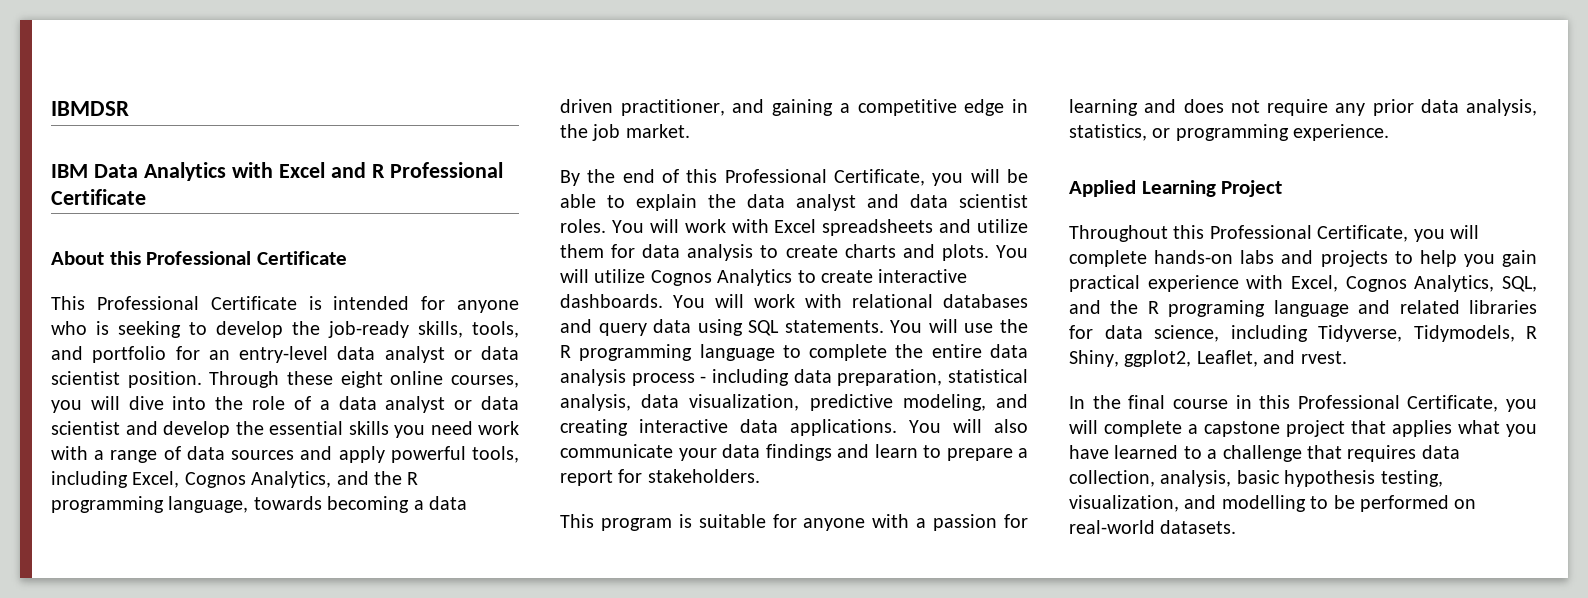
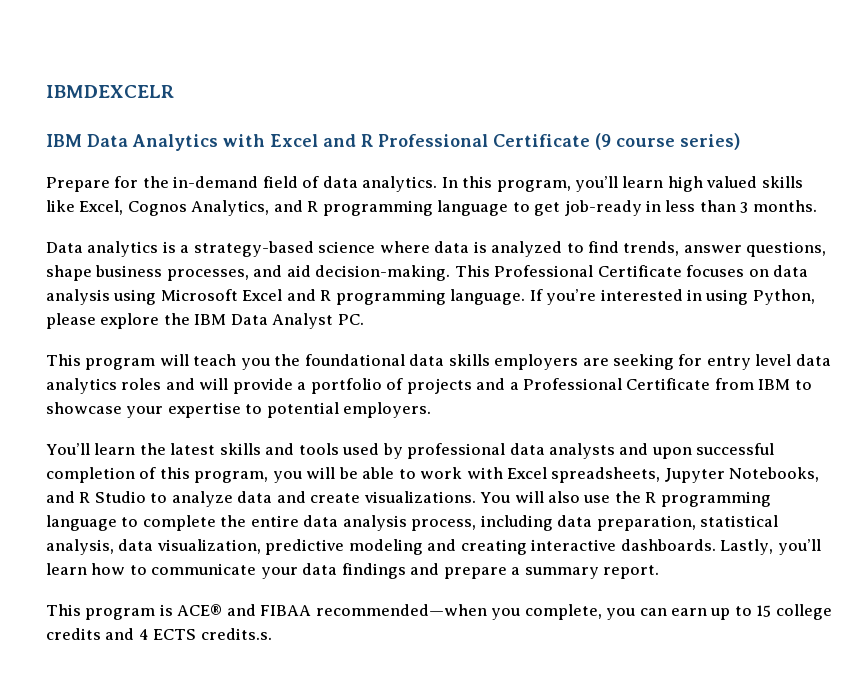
[51,101,129,116] IBMDSR -> [46,85,174,98] IBMDEXCELR
[51,251,348,265] [51,296,519,313] [51,321,519,338] [51,346,519,363] [51,371,519,388] [51,396,519,413] [51,421,519,438] [51,446,519,463] [51,471,128,488] // About this Professional Certificate // This Professional Certificate is intended for anyone who is seeking to develop the job-ready skills, tools, and portfolio for an entry-level data analyst or data scientist position. Through these eight online courses, you will dive into the role of a data analyst or data scientist and develop the essential skills you need work with a range of data sources and apply powerful tools, including -> [595,133,740,150] [46,176,803,192] [46,200,75,212] (9 course series) // Prepare for the in-demand field of data analytics. In this program, you’ll learn high valued skills like
[374,471,419,485] [51,496,467,513] [560,99,1028,116] [560,124,690,141] [560,169,925,186] the R programming language, towards becoming a data driven practitioner, and gaining a competitive edge in the job market. // By the end of this Professional Certificate, -> [307,200,817,216] [46,241,827,257] [46,265,809,281] [46,289,815,305] [46,313,364,329] [46,354,831,370] [46,378,812,394] [46,402,432,418] [46,443,775,459] [46,467,269,483] R programming language to get job-ready in less than 3 months. // Data analytics is a strategy-based science where data is analyzed to find trends, answer questions, shape business processes, and aid decision-making. This Professional Certificate focuses on data analysis using Microsoft Excel and R programming language. If you’re interested in using Python, please explore the IBM Data Analyst PC. // This program will teach you the foundational data skills employers are seeking for entry level data analytics roles and will provide a portfolio of projects and a Professional Certificate from IBM to showcase your expertise to potential employers. // You’ll learn the latest skills and tools used by professional data analysts and upon successful completion of this program,
[636,194,1028,211] [560,219,1028,236] [560,244,1028,261] [560,269,968,286] [560,294,1028,308] [560,319,958,336] explain the data analyst and data scientist roles. You will work with Excel spreadsheets and utilize them for data analysis to create charts and plots. You will utilize Cognos Analytics to create interactive dashboards. You will work with relational databases and query data using SQL statements. You will -> [420,467,820,483] [46,491,580,507] work with Excel spreadsheets, Jupyter Notebooks, and R Studio to analyze data and create visualizations. You will also
[631,373,707,386] process - -> [411,519,477,531] process,
[902,394,986,411] modeling, -> [348,539,423,555] modeling
[740,419,1028,436] data applications. You will also -> [620,539,821,555] [46,563,147,575] dashboards. Lastly, you’ll learn how to
[874,444,1028,461] [560,469,760,486] [560,514,1028,531] [1069,99,1537,116] [1069,124,1390,141] [1069,180,1283,197] [1069,225,1479,242] [1069,250,1537,267] [1069,275,1537,292] [1069,300,1537,317] [1069,325,1537,342] [1069,350,1347,367] [1069,395,1537,412] [1069,420,1537,437] [1069,445,1460,462] [1069,470,1443,487] [1069,495,1477,512] [1069,520,1237,534] learn to prepare a report for stakeholders. // This program is suitable for anyone with a passion for learning and does not require any prior data analysis, statistics, or programming experience. // Applied Learning Project // Throughout this Professional Certificate, you will complete hands-on labs and projects to help you gain practical experience with Excel, Cognos Analytics, SQL, and the R programing language and related libraries for data science, including Tidyverse, Tidymodels, R Shiny, ggplot2, Leaflet, and rvest. // In the final course in this Professional Certificate, you will complete a capstone project that applies what you have learned to a challenge that requires data collection, analysis, basic hypothesis testing, visualization, and modelling to be performed on real-world datasets. -> [443,565,660,579] [46,604,832,620] [46,628,272,640] prepare a summary report. // This program is ACE® and FIBAA recommended—when you complete, you can earn up to 15 college credits and 4 ECTS credits.s.

